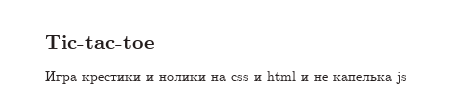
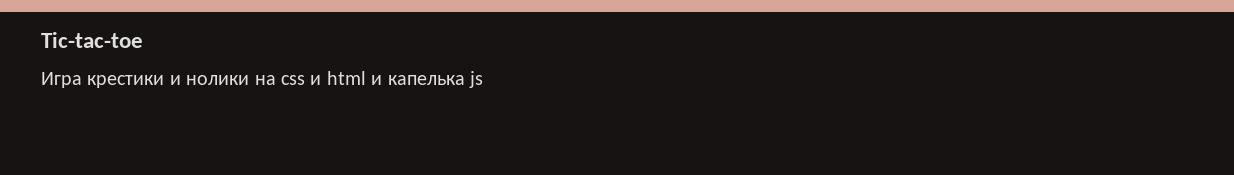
[314,75,328,81] не -> (383, 80) none

